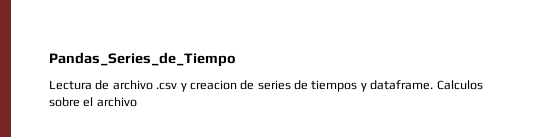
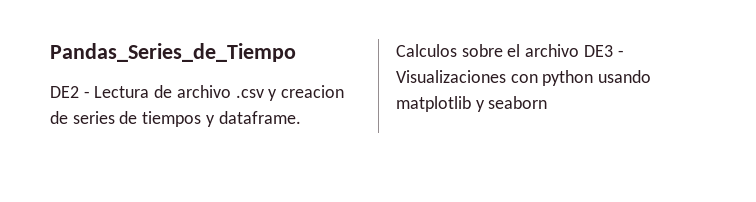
(236, 59) none -> [50,86,90,98] DE2 -
(137, 102) none -> [583,45,624,57] [396,70,652,86] [396,96,548,112] DE3 - Visualizaciones con python usando matplotlib y seaborn

